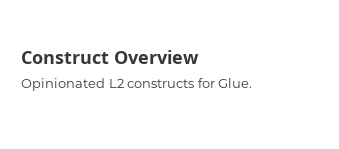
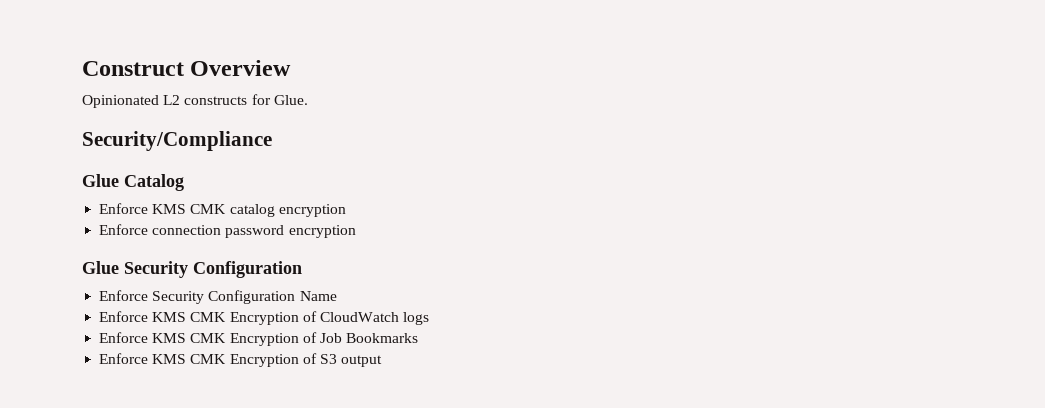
(253, 83) none -> [82,131,272,151] [82,174,184,191] [99,203,346,217] [99,224,356,238] [82,261,302,278] [99,290,337,304] [99,311,430,325] [99,332,419,346] [99,353,383,367] // Security/Compliance // Glue Catalog // Enforce KMS CMK catalog encryption // Enforce connection password encryption // Glue Security Configuration // Enforce Security Configuration Name // Enforce KMS CMK Encryption of CloudWatch logs // Enforce KMS CMK Encryption of Job Bookmarks // Enforce KMS CMK Encryption of S3 output

